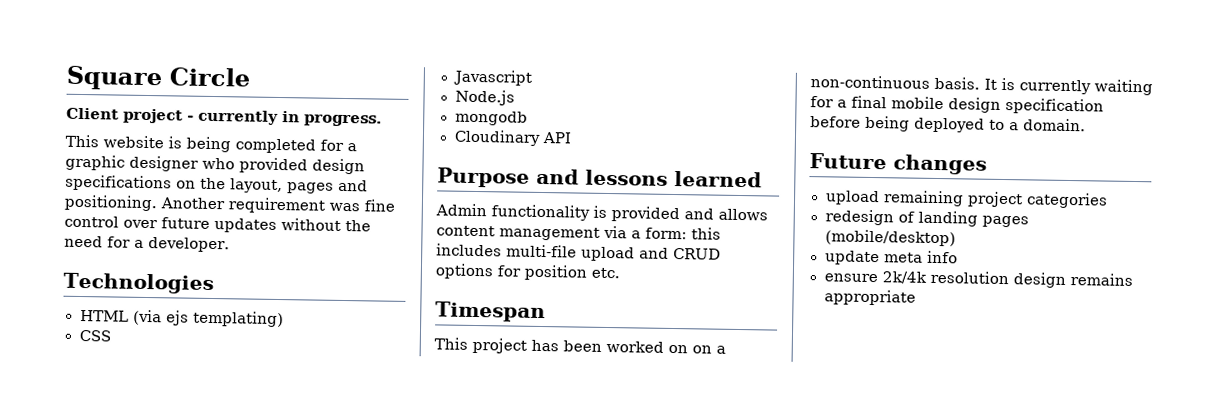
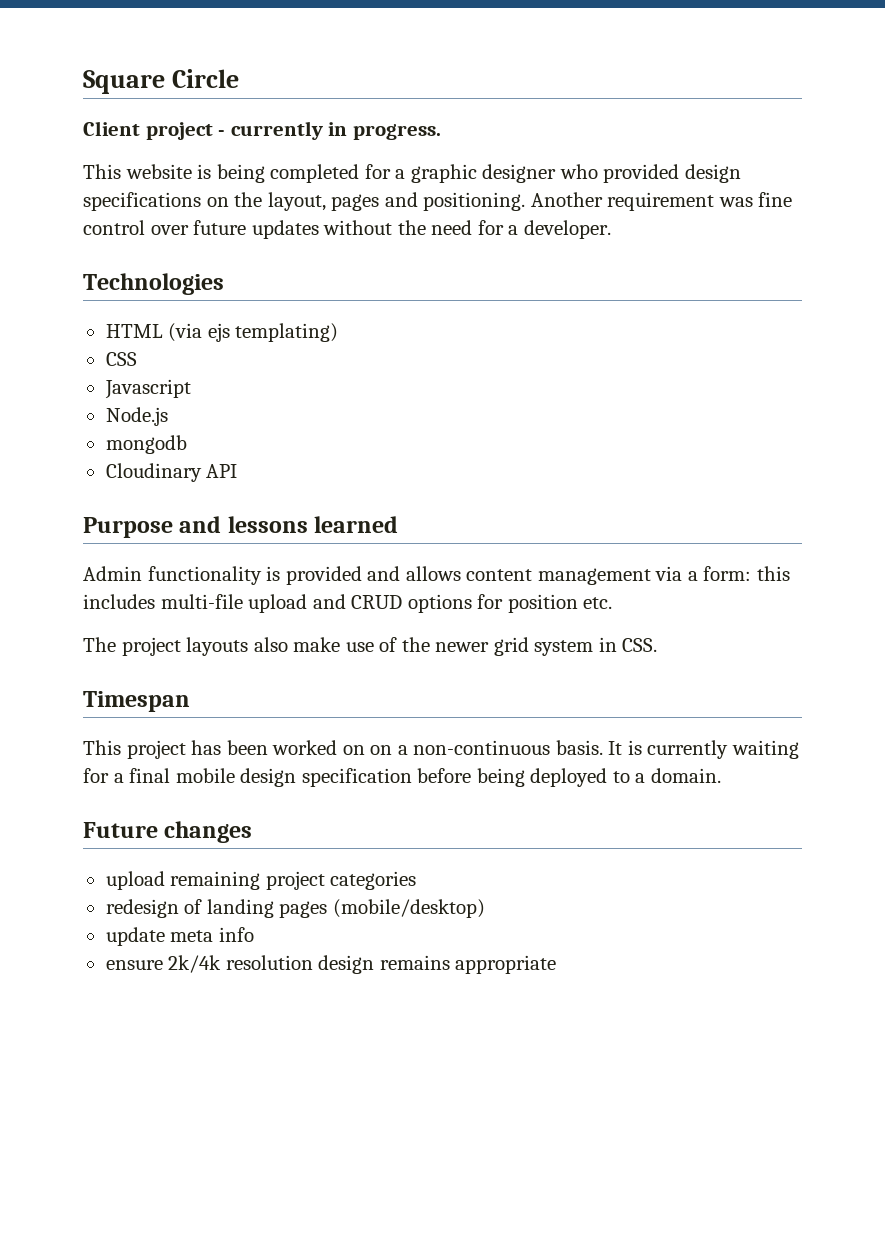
(620, 273) none -> [83,637,658,656] // The project layouts also make use of the newer grid system in CSS.

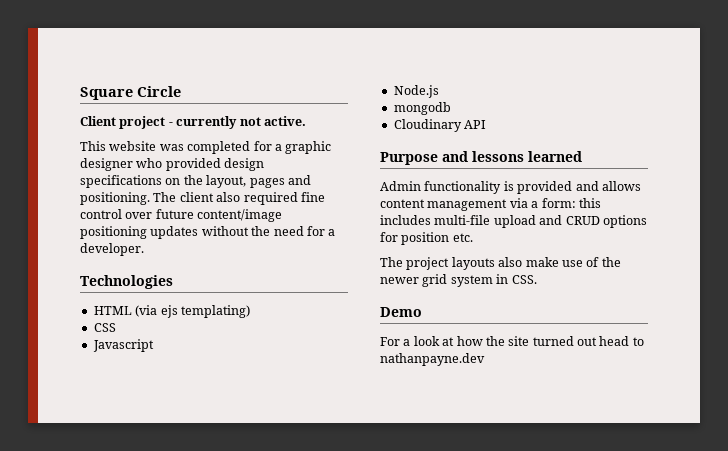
[328,122,441,140] in progress. -> [239,116,306,126] not active.
[197,164,265,183] is being -> [159,144,184,151] was
[530,192,753,211] Another requirement was -> [153,192,298,205] The client also required
(247, 227) none -> [197,209,283,222] [80,226,147,239] content/image positioning
[83,691,190,712] [83,740,799,759] [83,768,721,787] [83,821,253,843] [105,871,417,890] [105,899,485,918] [105,927,254,946] [105,955,557,974] Timespan // This project has been worked on on a non-continuous basis. It is currently waiting for a final mobile design specification before being deployed to a domain. // Future changes // upload remaining project categories // redesign of landing pages (mobile/desktop) // update meta info // ensure 2k/4k resolution design remains appropriate -> [380,307,422,317] [380,336,644,346] [380,353,485,366] Demo // For a look at how the site turned out head to nathanpayne.dev

